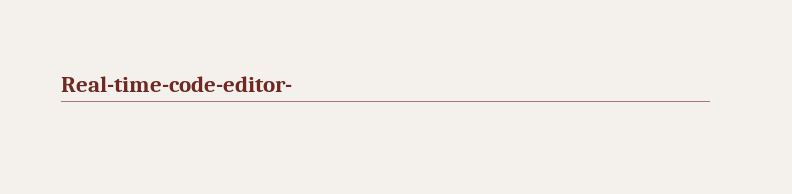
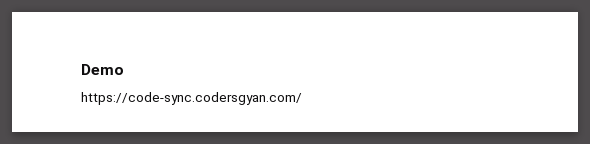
[61,76,292,92] Real-time-code-editor- -> [81,64,124,75] [81,92,302,105] Demo // https://code-sync.codersgyan.com/

